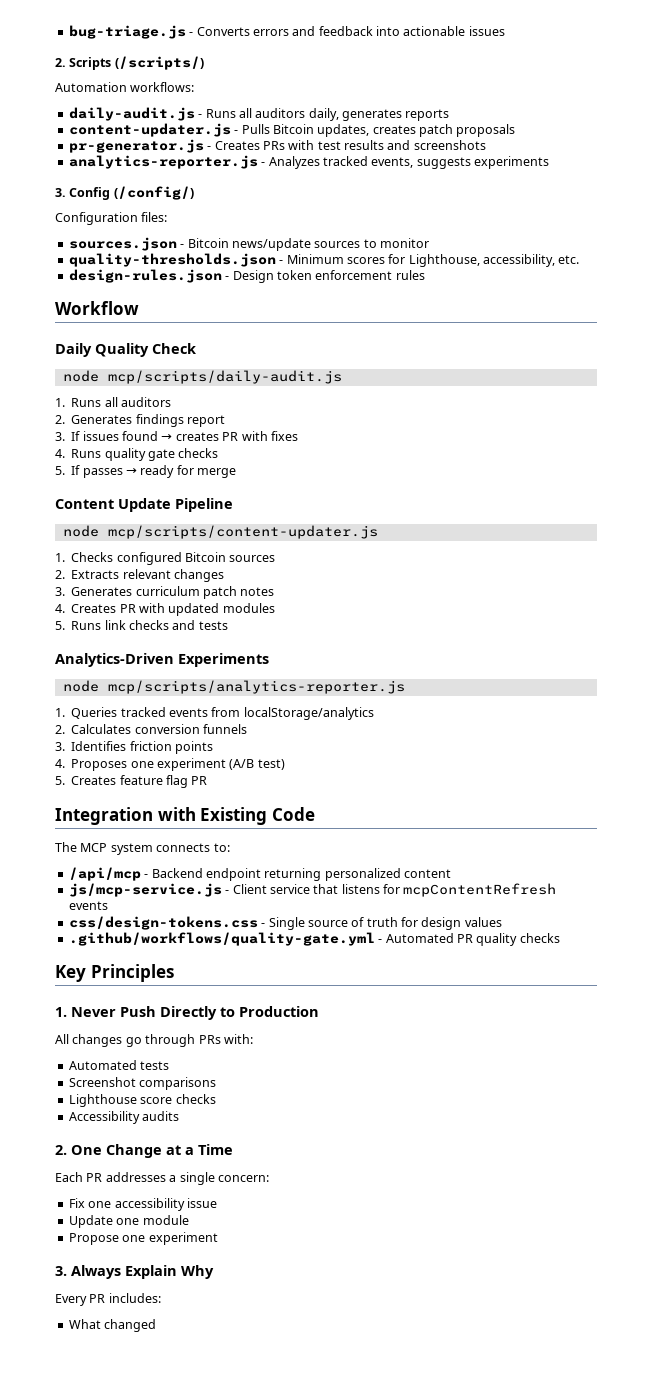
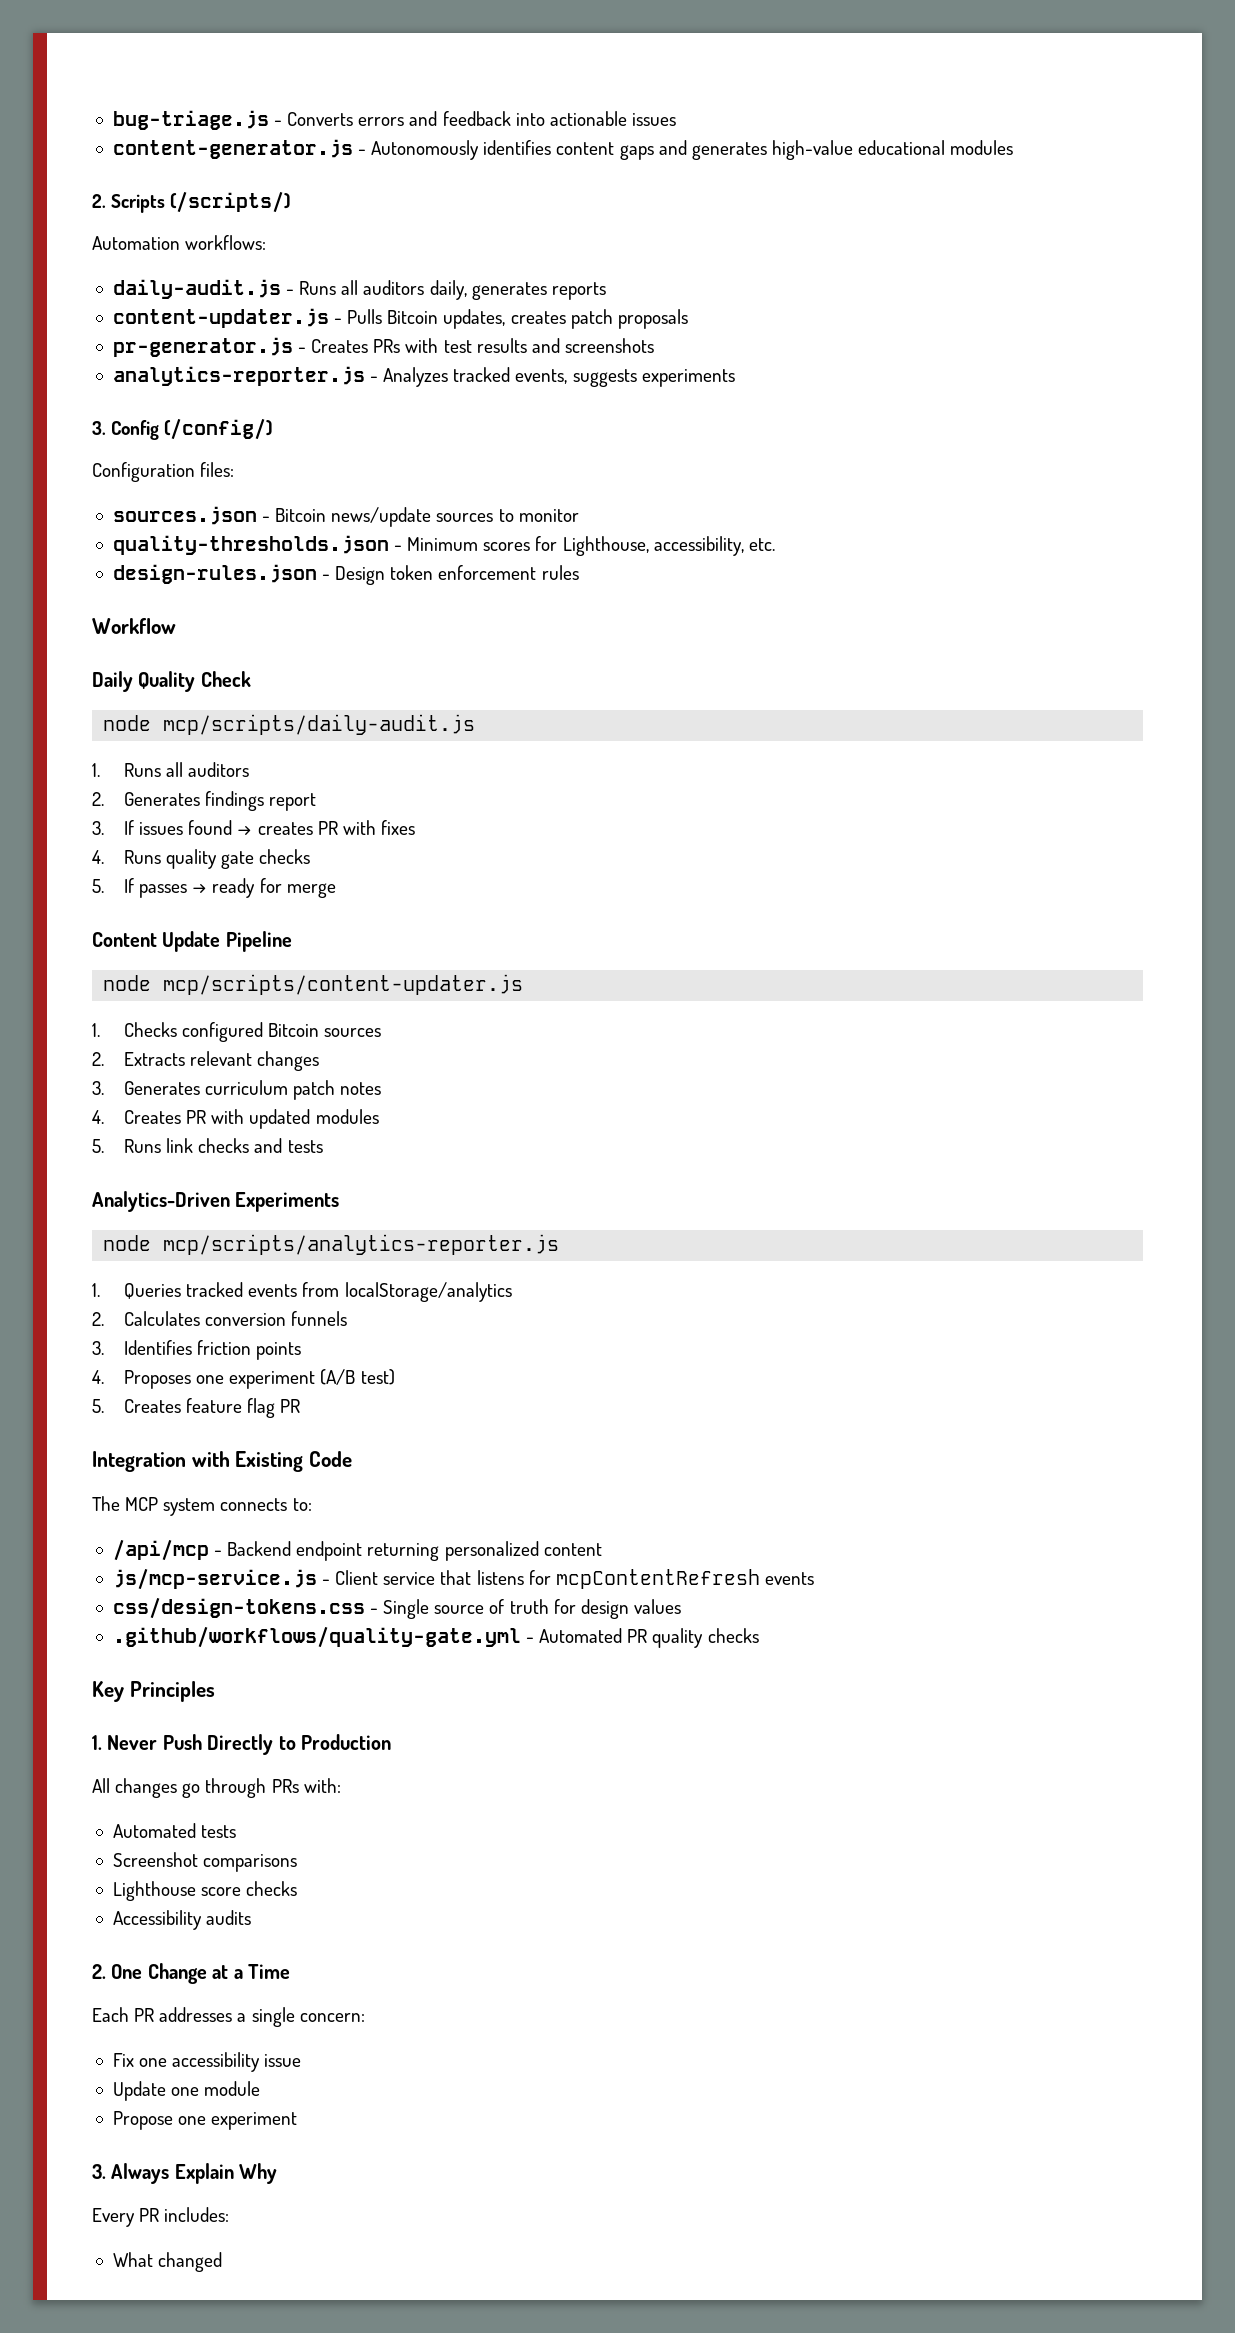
(505, 31) none -> [112,139,1014,160] // content-generator.js - Autonomously identifies content gaps and generates high-value educational modules

